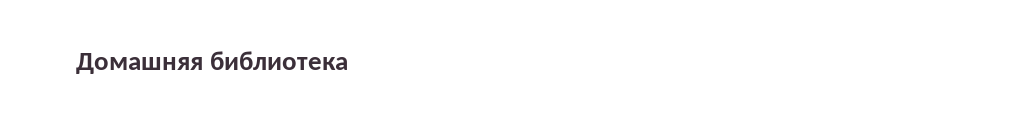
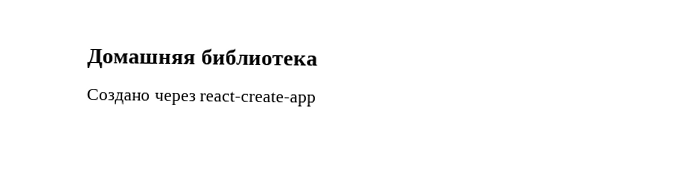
(349, 60) none -> [86,88,317,107] // Создано через react-create-app

